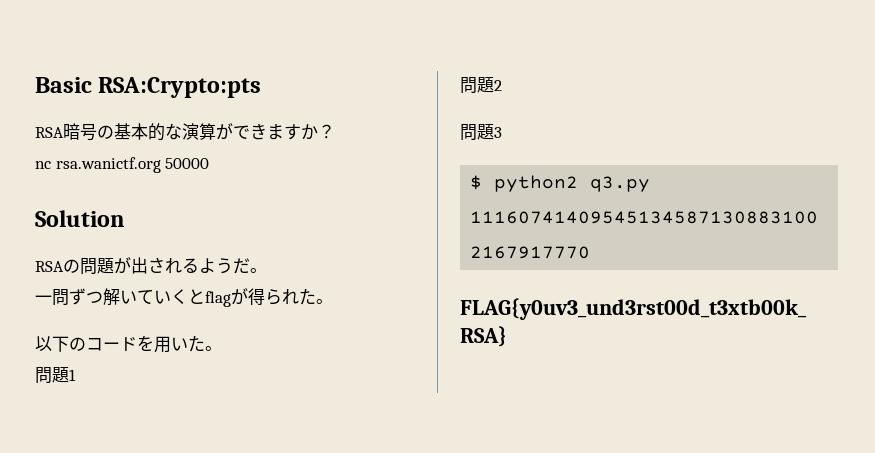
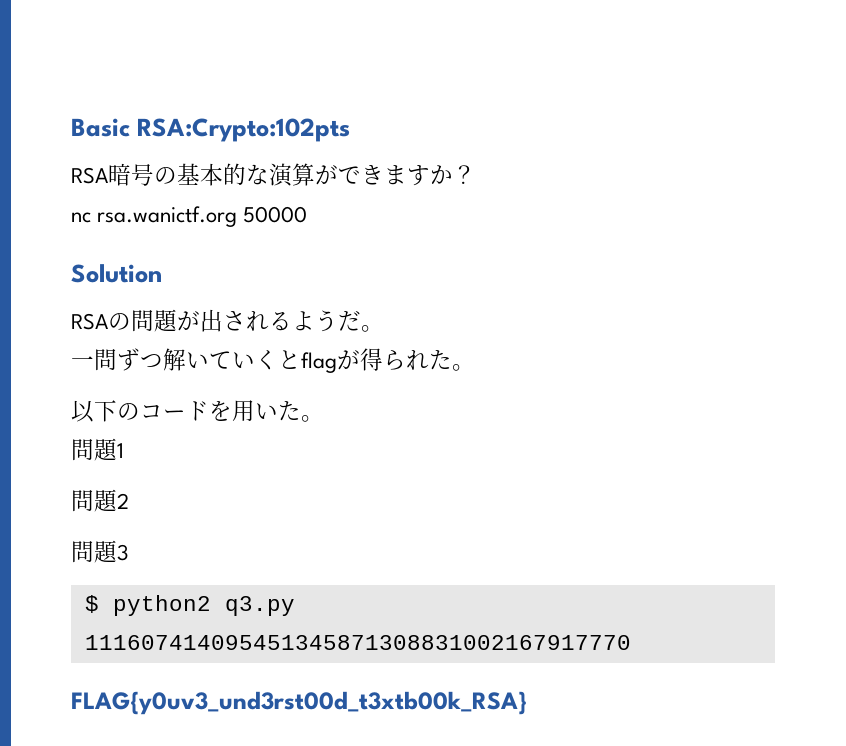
[98,77,262,98] RSA:Crypto:pts -> [137,118,351,142] RSA:Crypto:102pts

